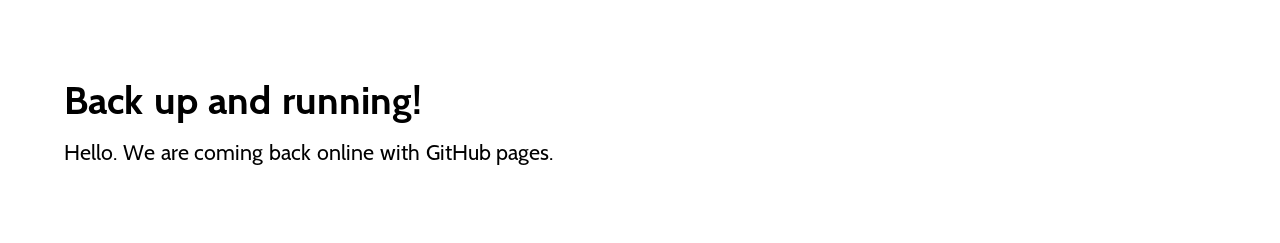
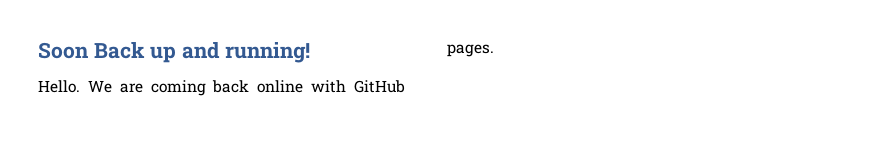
(64, 99) none -> [38,42,89,59] Soon

